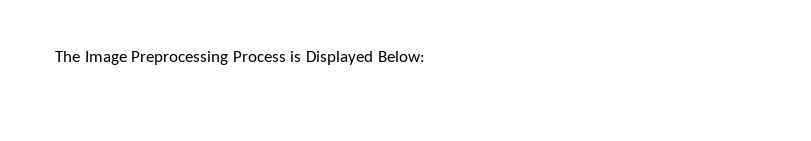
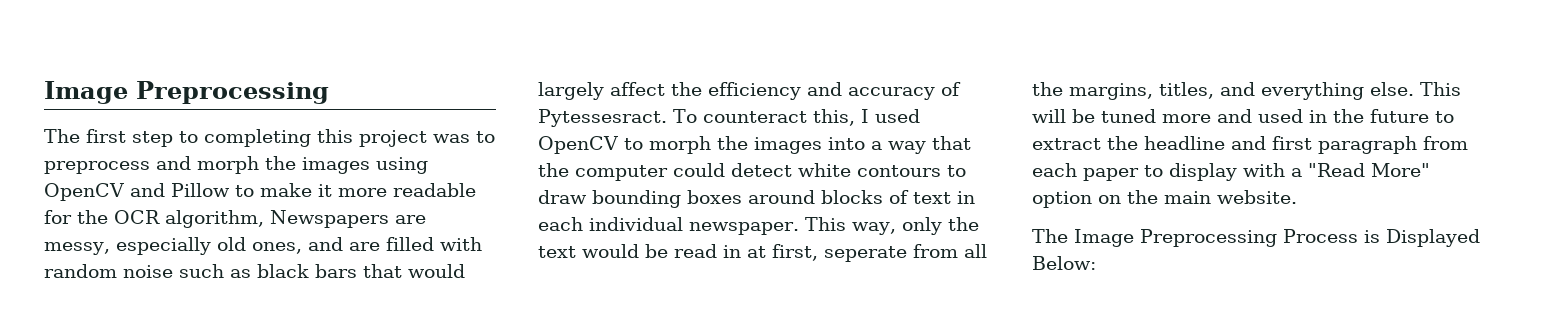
(55, 56) none -> [44,81,329,104] [44,129,495,147] [44,156,428,174] [44,183,476,201] [44,210,426,228] [44,237,482,255] [44,264,465,278] [538,82,961,100] [538,109,920,127] [538,136,971,154] [538,163,966,181] [538,190,975,208] [538,217,979,235] [538,244,987,262] [1032,82,1461,100] [1032,109,1454,123] [1032,136,1468,154] [1032,163,1430,181] [1032,190,1297,208] Image Preprocessing // The first step to completing this project was to preprocess and morph the images using OpenCV and Pillow to make it more readable for the OCR algorithm, Newspapers are messy, especially old ones, and are filled with random noise such as black bars that would largely affect the efficiency and accuracy of Pytessesract. To counteract this, I used OpenCV to morph the images into a way that the computer could detect white contours to draw bounding boxes around blocks of text in each individual newspaper. This way, only the text would be read in at first, seperate from all the margins, titles, and everything else. This will be tuned more and used in the future to extract the headline and first paragraph from each paper to display with a "Read More" option on the main website. //

